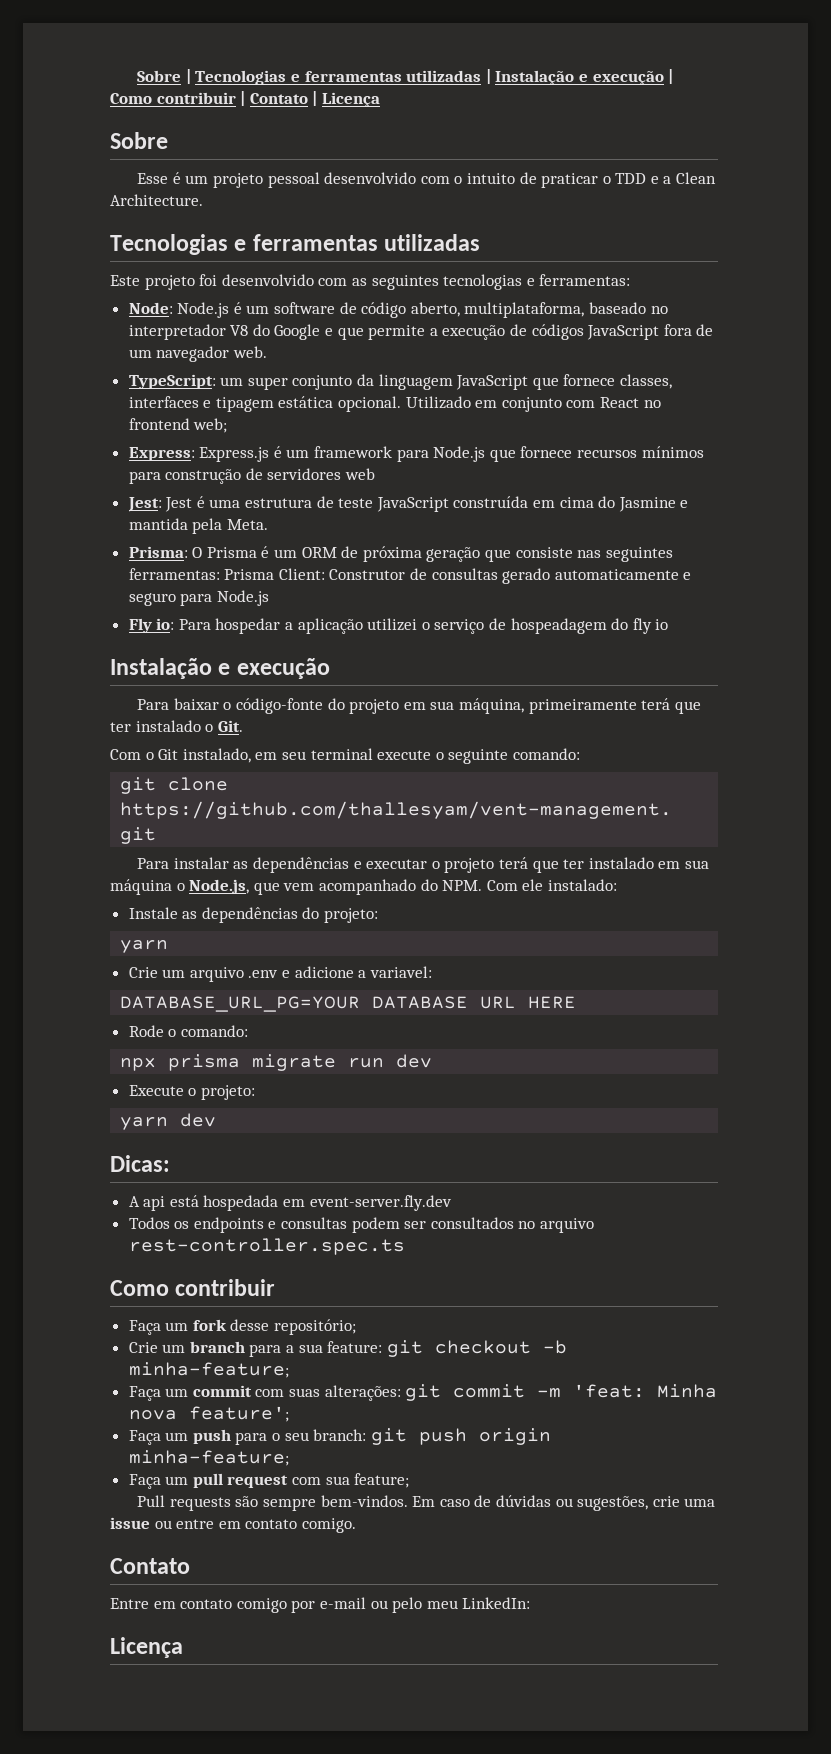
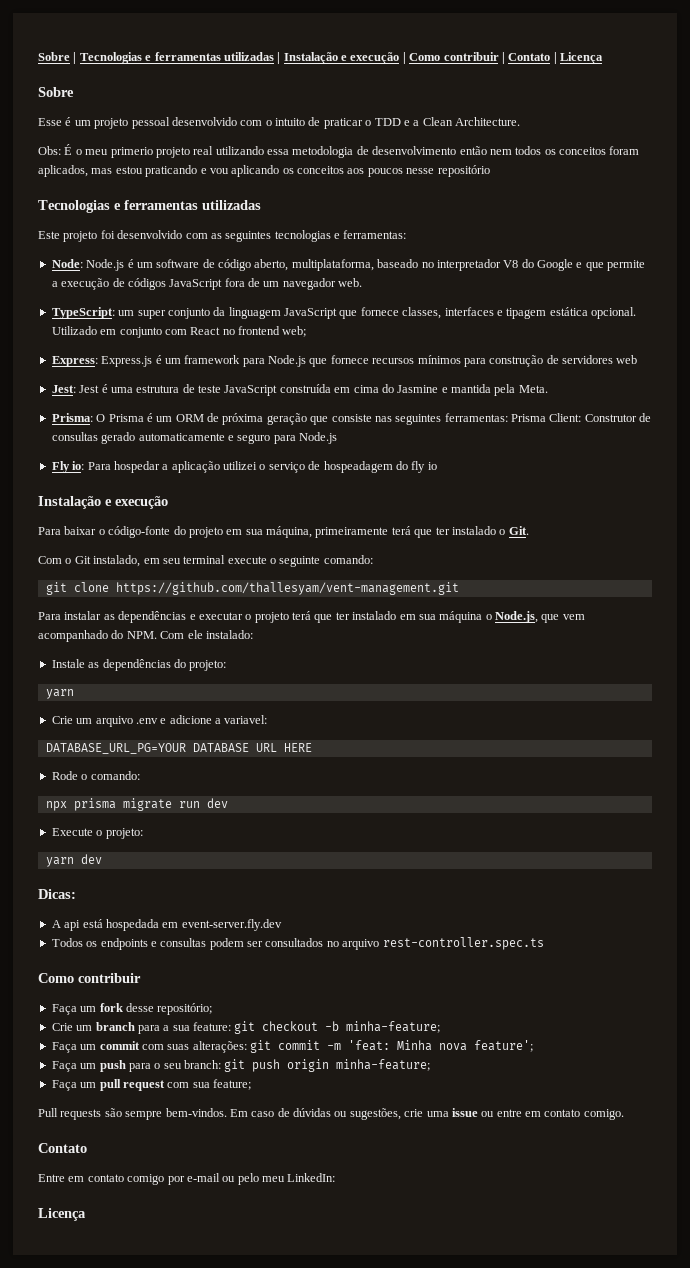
(203, 200) none -> [38,144,640,158] [38,165,490,177] // Obs: É o meu primerio projeto real utilizando essa metodologia de desenvolvimento então nem todos os conceitos foram aplicados, mas estou praticando e vou aplicando os conceitos aos poucos nesse repositório

